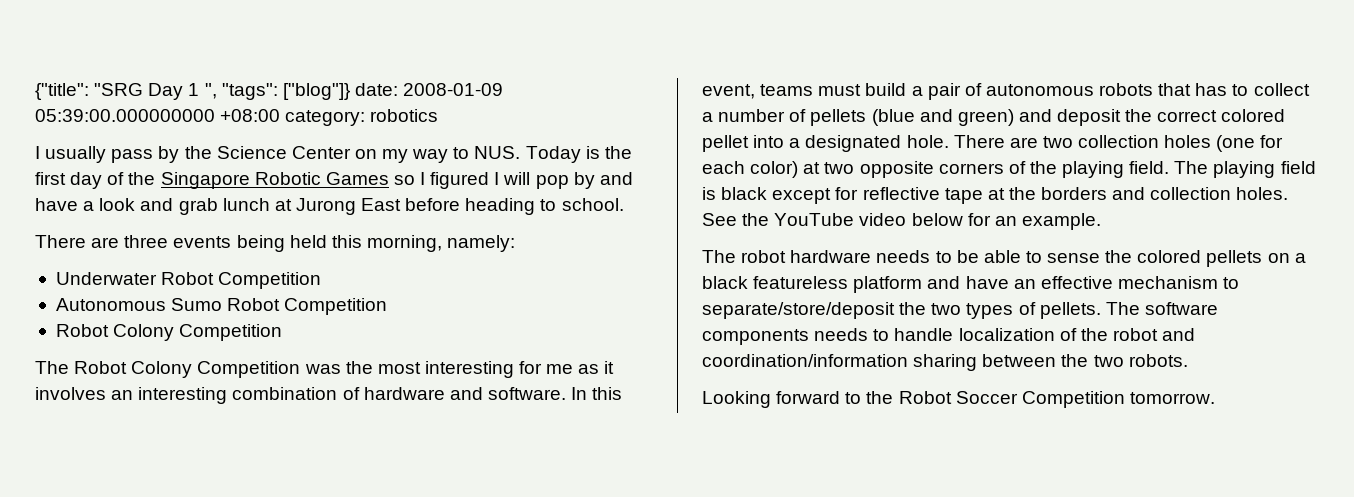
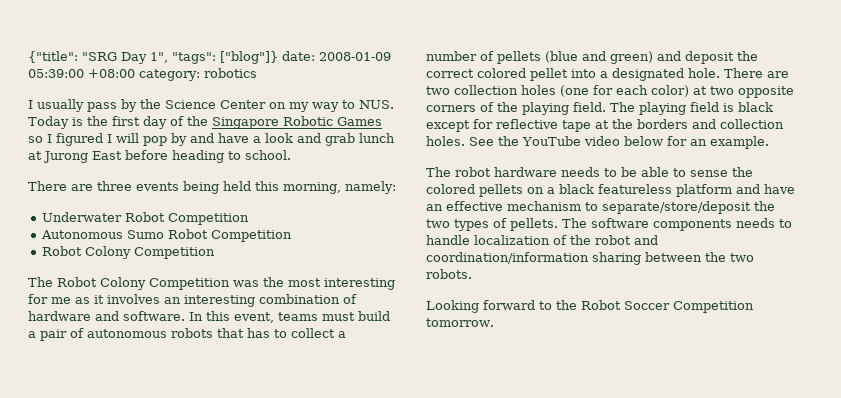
[188,83,217,99] 1 ", -> [150,52,168,63] 1",
[35,109,215,122] 05:39:00.000000000 -> [28,69,84,78] 05:39:00

